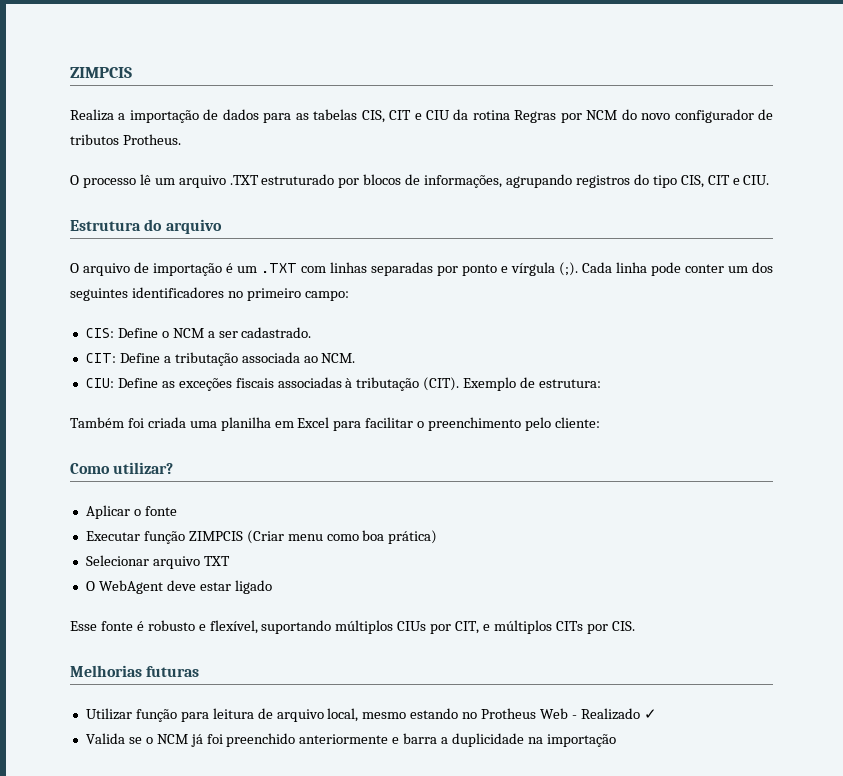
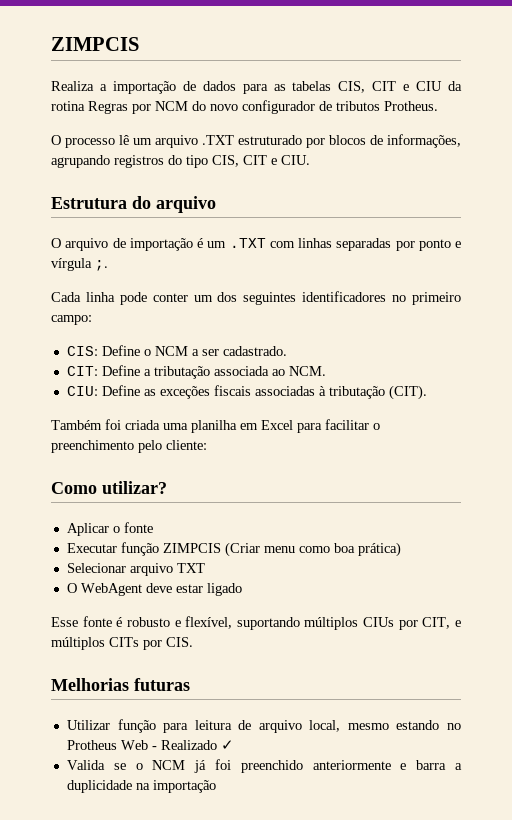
[559,262,578,276] (;). -> [95,260,108,271] ;. //
[463,377,602,391] Exemplo de estrutura: -> (427, 392) none

